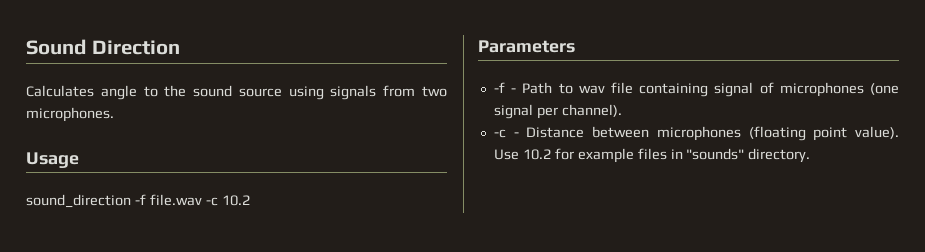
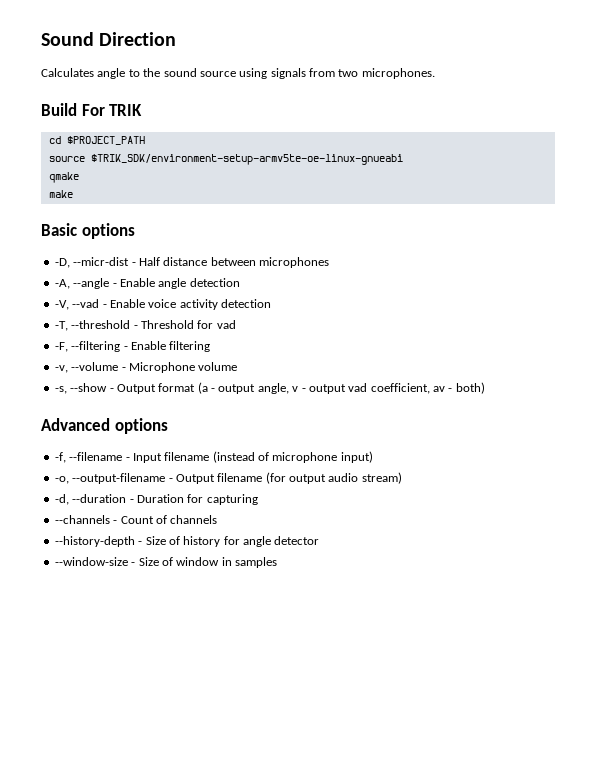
[26,152,79,168] [26,194,250,208] [478,40,575,53] [493,82,899,97] [493,104,622,119] [493,126,899,141] [493,148,811,163] Usage // sound_direction -f file.wav -c 10.2 // Parameters // -f - Path to wav file containing signal of microphones (one signal per channel). // -с - Distance between microphones (floating point value). Use 10.2 for example files in "sounds" directory. -> [41,103,143,116] [48,136,145,145] [48,154,403,165] [48,172,79,183] [48,190,73,198] [41,223,135,239] [54,257,329,268] [54,278,240,289] [54,299,271,310] [54,320,236,331] [54,341,211,352] [54,362,238,373] [54,382,485,394] [41,418,168,434] [54,451,373,463] [54,472,402,484] [54,494,258,505] [54,515,218,524] [54,536,320,547] [54,557,277,568] Build For TRIK // cd $PROJECT_PATH // source $TRIK_SDK/environment-setup-armv5te-oe-linux-gnueabi // qmake // make // Basic options // -D, --micr-dist - Half distance between microphones // -A, --angle - Enable angle detection // -V, --vad - Enable voice activity detection // -T, --threshold - Threshold for vad // -F, --filtering - Enable filtering // -v, --volume - Microphone volume // -s, --show - Output format (a - output angle, v - output vad coefficient, av - both) // Advanced options // -f, --filename - Input filename (instead of microphone input) // -o, --output-filename - Output filename (for output audio stream) // -d, --duration - Duration for capturing // --channels - Count of channels // --history-depth - Size of history for angle detector // --window-size - Size of window in samples

